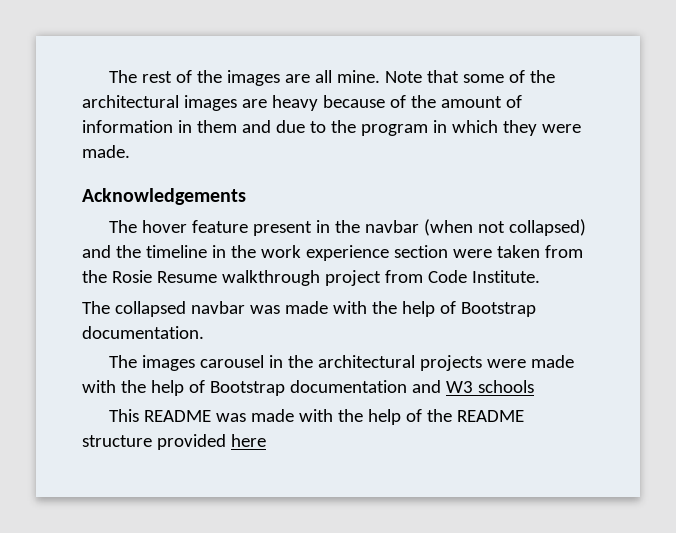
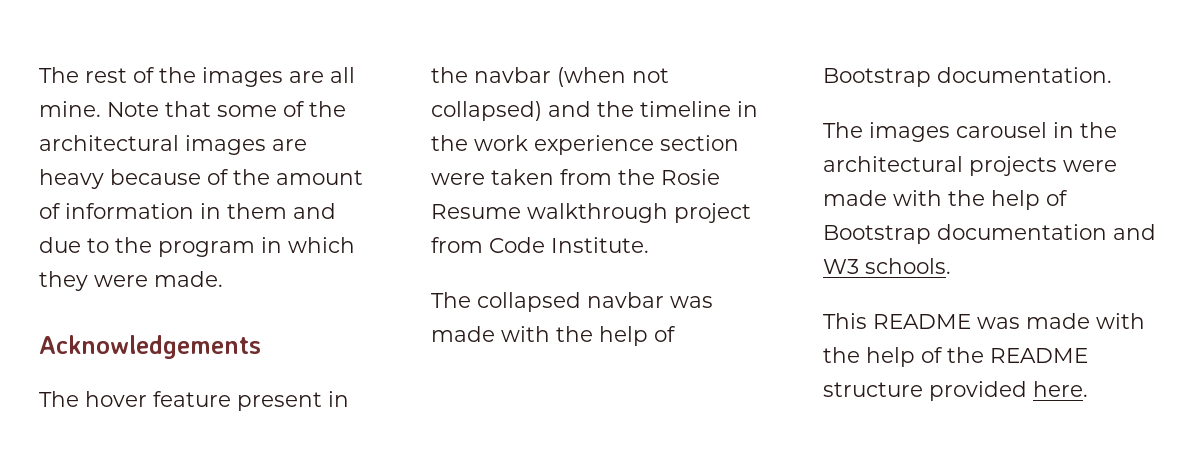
[477,380,534,393] schools -> [865,258,951,274] schools.
[230,434,266,447] here -> [1033,381,1088,397] here.

